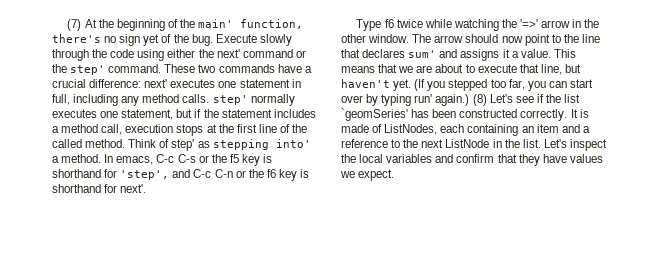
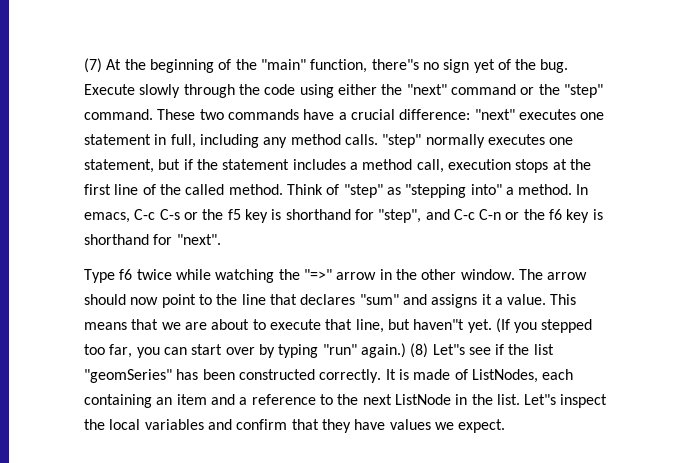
[198,19,304,29] [52,34,101,43] main' function, there's -> [260,59,419,73] "main" function, there"s
[216,49,240,58] next' -> [406,84,447,95] "next"
[70,65,106,75] step' -> [563,84,603,98] "step"
[144,79,168,88] next' -> [474,109,515,120] "next"
[212,95,248,105] step' -> [382,134,422,148] "step"
[171,139,311,151] step' as stepping into' -> [343,184,502,198] "step" as "stepping into"
[120,170,170,180] 'step', -> [378,209,422,223] "step",
[120,184,147,193] next'. -> [176,234,221,245] "next".
[520,19,539,28] '=>' -> [303,269,332,280] "=>"
[408,50,437,58] sum' -> [359,294,399,305] "sum"
[341,79,390,88] haven't -> [413,319,465,330] haven"t
[414,94,433,103] run' -> [322,344,357,355] "run"
[489,94,513,103] Let's -> [432,344,465,355] Let"s
[341,108,408,121] `geomSeries' -> [84,369,172,383] "geomSeries"
[543,139,567,148] Let's -> [524,394,557,405] Let"s

